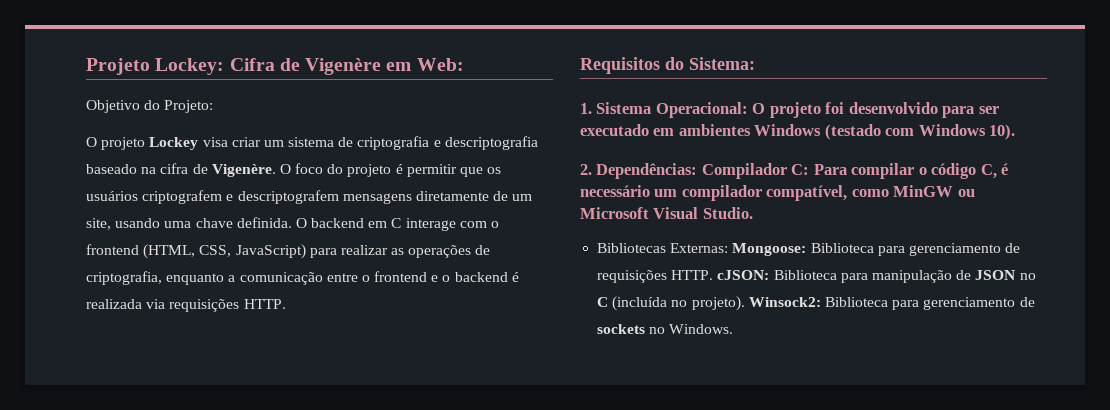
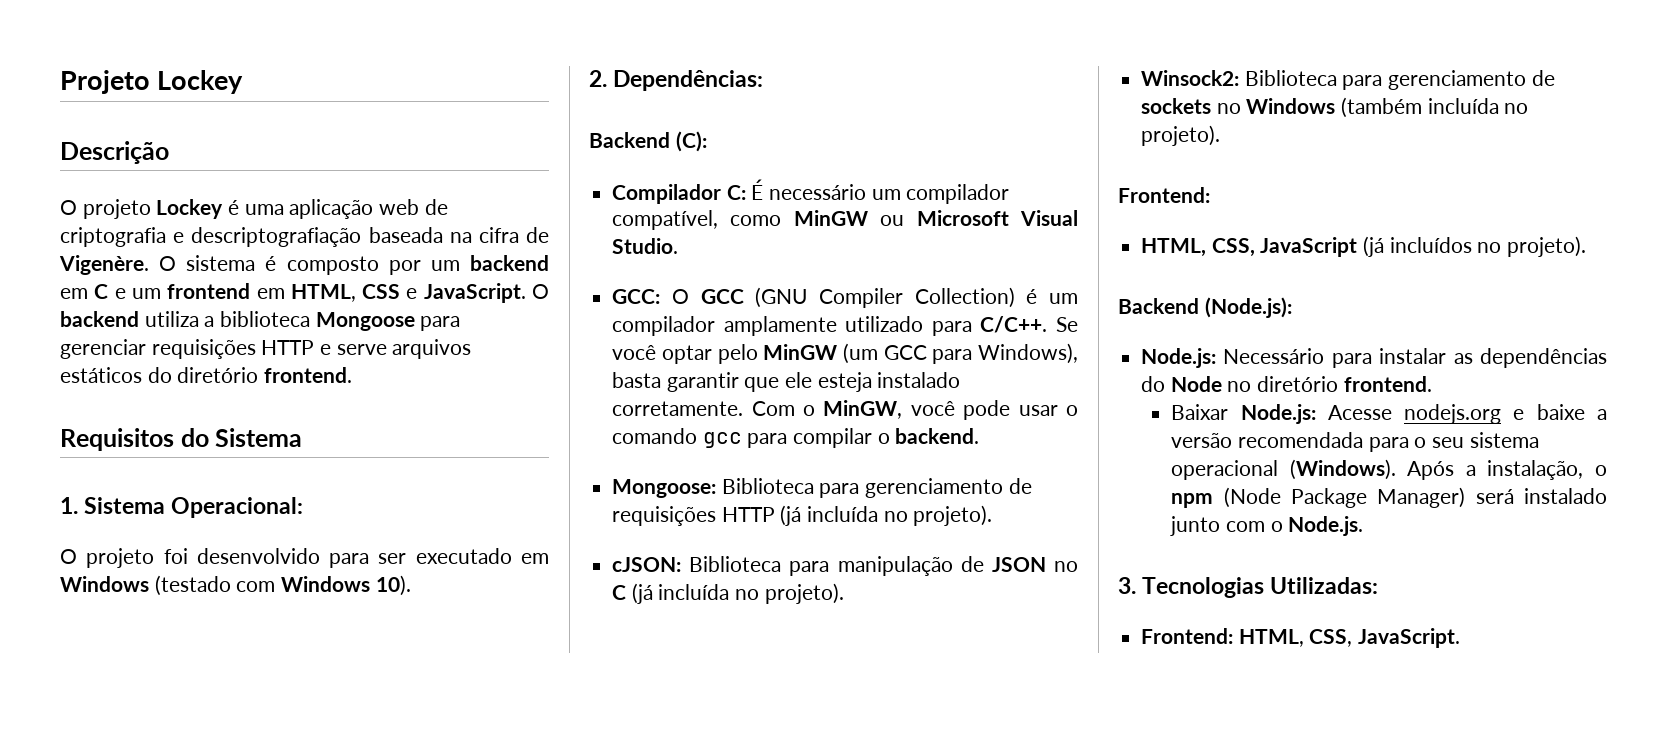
[155,58,464,75] [86,100,214,113] Lockey: Cifra de Vigenère em Web: // Objetivo do Projeto: -> [157,70,244,94] [60,141,169,164] Lockey // Descrição
[202,137,335,147] visa criar um sistema -> [228,199,420,219] é uma aplicação web
[444,136,538,150] [86,164,137,174] descriptografia baseado -> [191,227,443,247] descriptografiação baseada
[295,163,502,177] [86,190,533,204] [86,217,500,231] [86,244,491,259] [86,271,519,285] [86,299,286,312] foco do projeto é permitir que os usuários criptografem e descriptografem mensagens diretamente de um site, usando uma chave definida. O backend em C interage com o frontend (HTML, CSS, JavaScript) para realizar as operações de criptografia, enquanto a comunicação entre o frontend e o backend é realizada via requisições HTTP. -> [186,255,549,275] [60,283,549,303] [60,311,461,331] [60,339,472,359] [60,367,353,383] sistema é composto por um backend em C e um frontend em HTML, CSS e JavaScript. O backend utiliza a biblioteca Mongoose para gerenciar requisições HTTP e serve arquivos estáticos do diretório frontend.
[689,57,755,70] Sistema: -> [215,428,303,447] Sistema
(748, 110) none -> (304, 507) //
[678,124,751,136] ambientes -> (549, 558) none
[701,163,1009,179] Compilador C: Para compilar o código C, é -> [589,131,707,152] [612,179,764,204] // Backend (C): // Compilador C: É
[597,243,729,253] Bibliotecas Externas: -> [612,287,1078,308] [612,316,1078,336] [612,343,1078,364] [612,372,961,392] [612,400,1078,420] [612,428,980,448] GCC: O GCC (GNU Compiler Collection) é um compilador amplamente utilizado para C/C++. Se você optar pelo MinGW (um GCC para Windows), basta garantir que ele esteja instalado corretamente. Com o MinGW, você pode usar o comando gcc para compilar o backend. //
[671,270,714,280] HTTP. -> [721,505,993,526] HTTP (já incluída no projeto). //
[612,296,745,311] (incluída no projeto). -> [631,583,844,604] (já incluída no projeto). //
[669,324,734,334] Windows. -> [1246,97,1529,118] [1141,125,1221,146] [1118,187,1210,203] [1141,236,1587,257] [1118,297,1292,318] [1141,348,1607,368] [1141,376,1432,392] [1171,404,1607,424] [1171,432,1539,452] [1171,459,1607,480] [1171,487,1607,508] [1170,516,1364,536] [1118,577,1379,598] [1141,628,1461,648] Windows (também incluída no projeto). // Frontend: // HTML, CSS, JavaScript (já incluídos no projeto). // Backend (Node.js): // Node.js: Necessário para instalar as dependências do Node no diretório frontend. // Baixar Node.js: Acesse nodejs.org e baixe a versão recomendada para o seu sistema operacional (Windows). Após a instalação, o npm (Node Package Manager) será instalado junto com o Node.js. // 3. Tecnologias Utilizadas: // Frontend: HTML, CSS, JavaScript.

